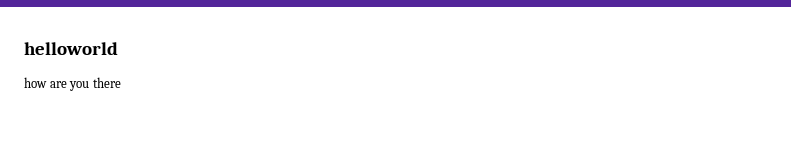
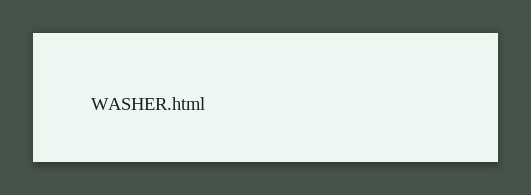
[24,42,118,55] [24,77,121,91] helloworld // how are you there -> [91,97,205,110] WASHER.html

